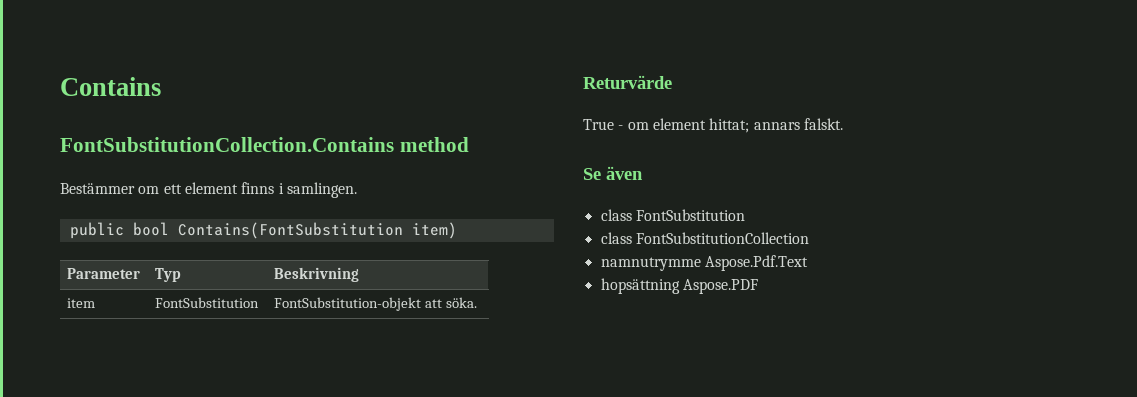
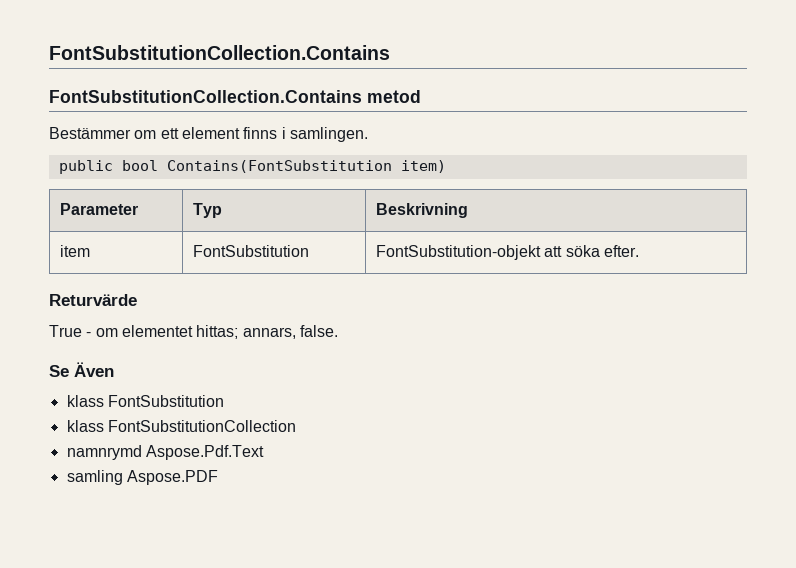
[60,77,161,96] [60,137,469,152] Contains // FontSubstitutionCollection.Contains method -> [49,45,390,60] [49,90,421,103] FontSubstitutionCollection.Contains // FontSubstitutionCollection.Contains metod
[446,297,478,308] söka. -> [565,245,640,257] söka efter.
[652,118,843,133] element hittat; annars falskt. -> [121,325,338,339] elementet hittas; annars, false.
[606,166,643,180] [600,209,632,221] även // class -> [74,362,114,377] [66,395,104,407] Även // klass
[600,232,632,244] class -> [66,420,104,432] klass
[600,257,701,271] namnutrymme -> [66,445,142,460] namnrymd
[600,278,680,294] hopsättning -> [66,470,123,485] samling

